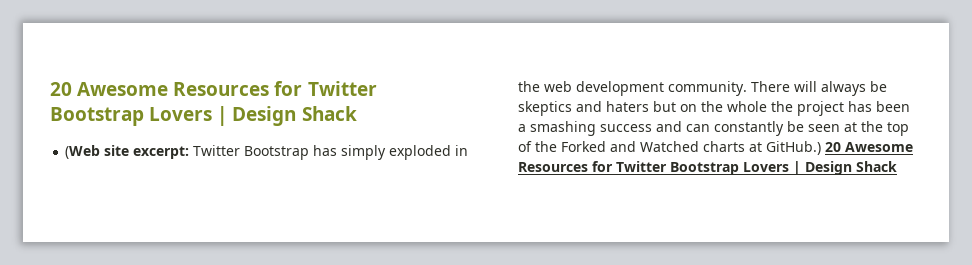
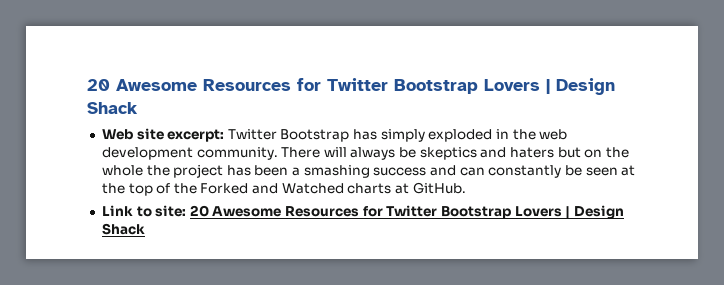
[65,145,101,159] (Web -> [101,129,133,140] Web
[766,141,822,155] GitHub.) -> [412,182,466,194] [101,205,187,217] GitHub. // Link to site:

